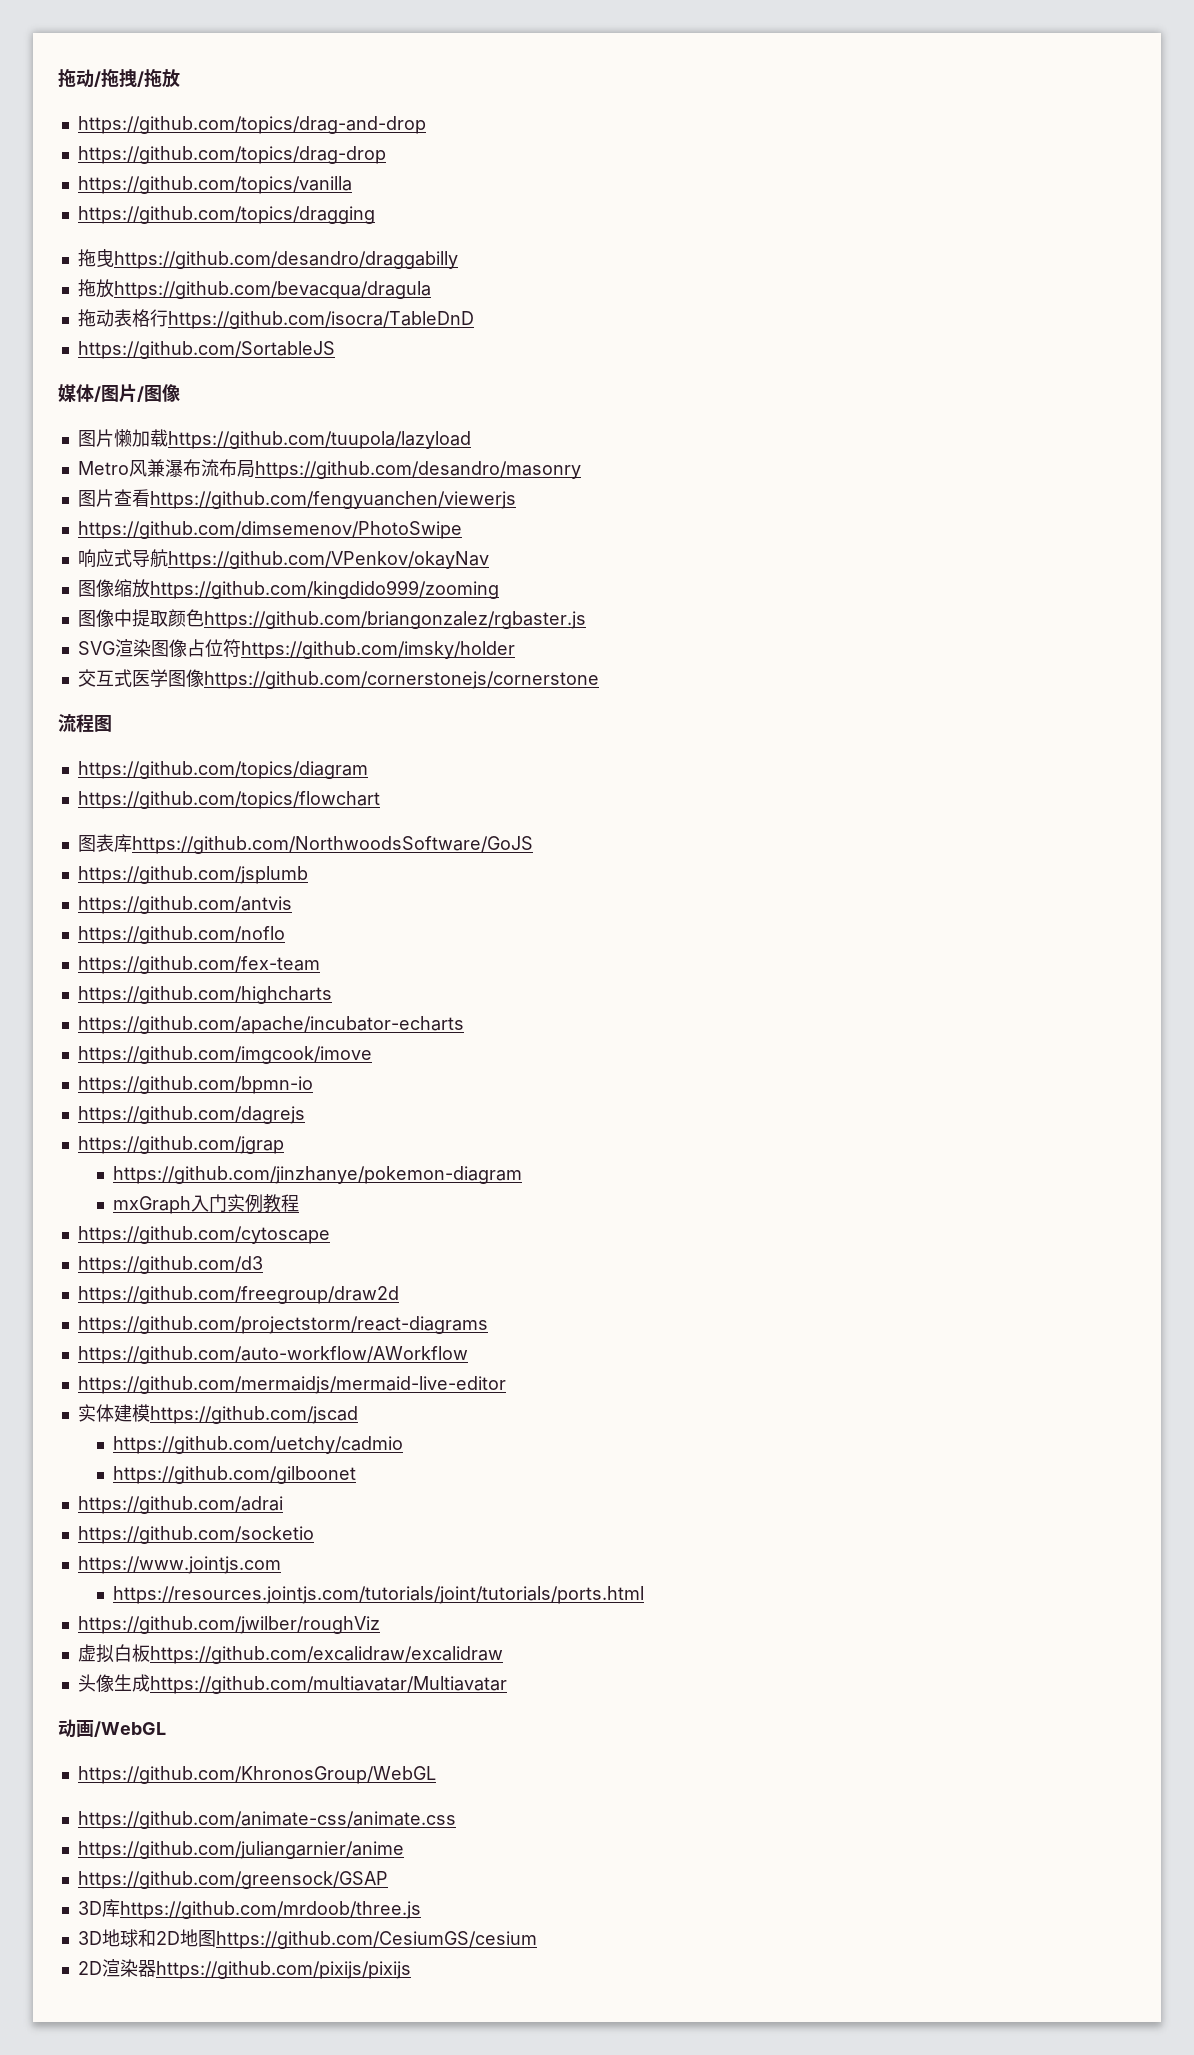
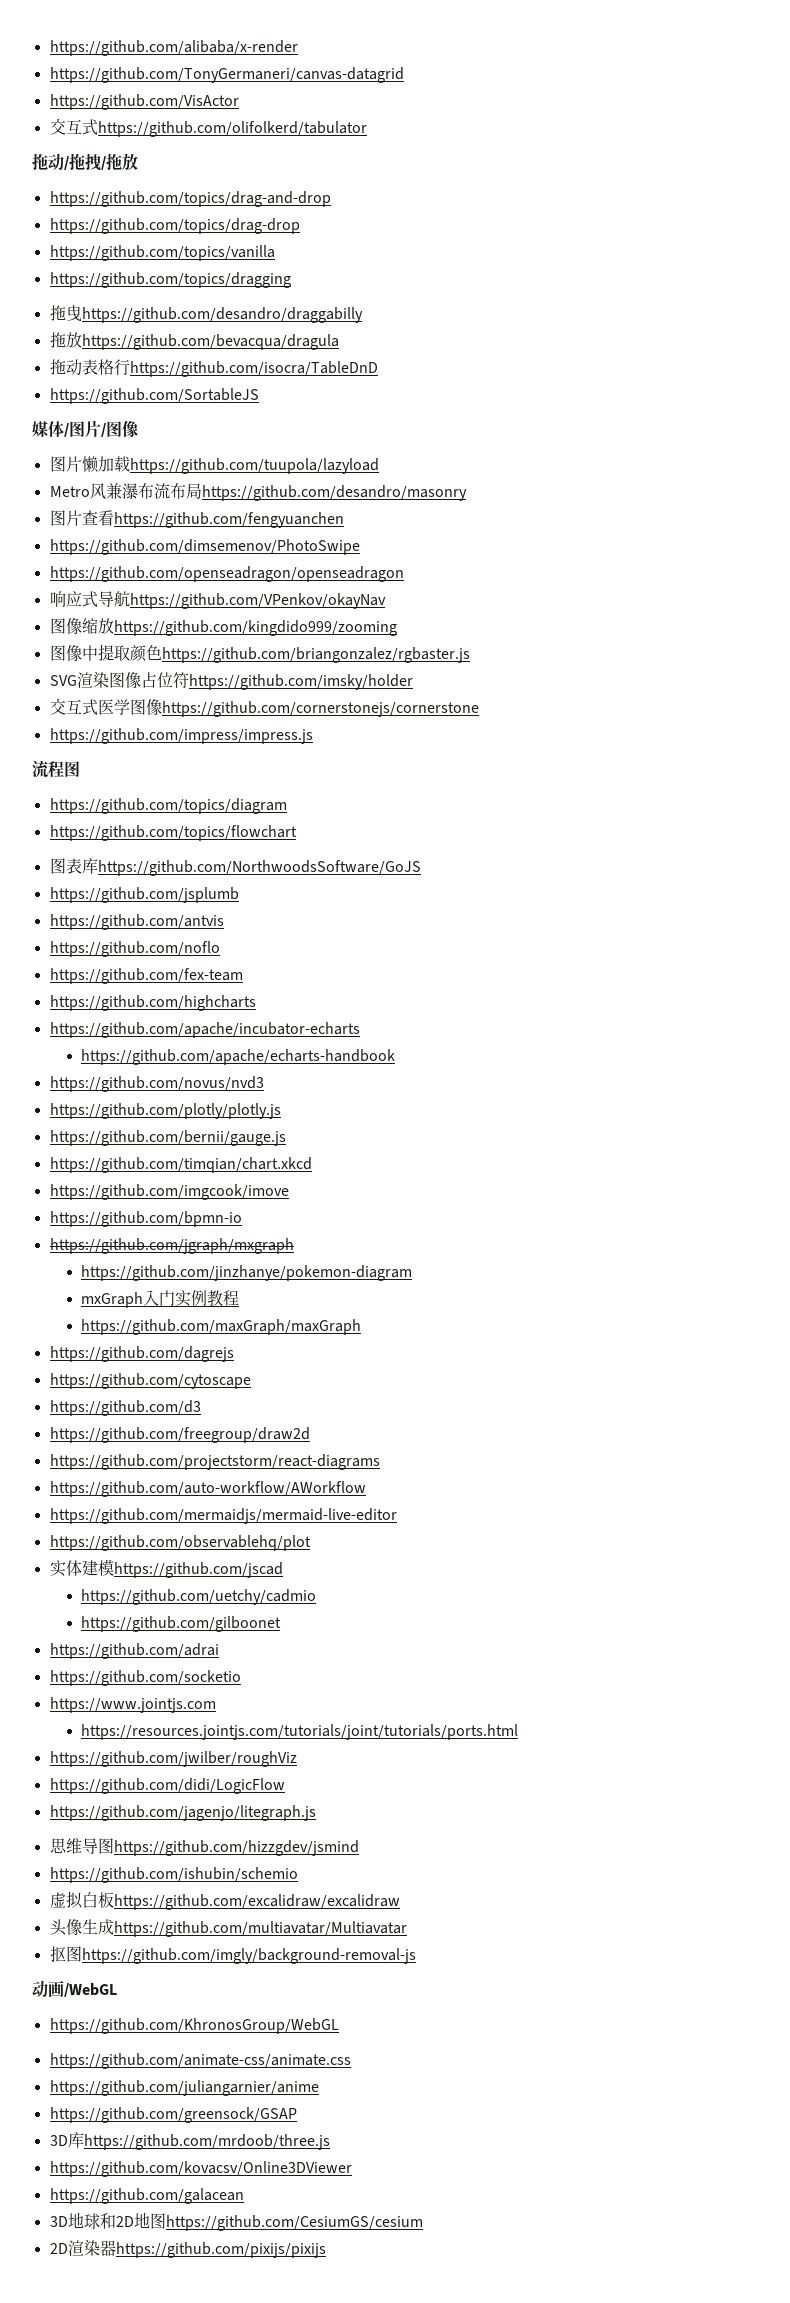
(58, 78) none -> [49,40,298,56] [49,67,404,83] [49,94,239,110] [49,118,367,137] https://github.com/alibaba/x-render // https://github.com/TonyGermaneri/canvas-datagrid // https://github.com/VisActor // 交互式https://github.com/olifolkerd/tabulator //
[149,491,516,509] https://github.com/fengyuanchen/viewerjs -> [113,512,344,528] https://github.com/fengyuanchen
(462, 530) none -> [49,566,404,582] // https://github.com/openseadragon/openseadragon
(599, 680) none -> [49,728,313,744] // https://github.com/impress/impress.js
(464, 1025) none -> [81,1049,396,1065] [49,1076,264,1092] [49,1103,281,1119] [49,1130,286,1146] [49,1157,312,1173] // https://github.com/apache/echarts-handbook // https://github.com/novus/nvd3 // https://github.com/plotly/plotly.js // https://github.com/bernii/gauge.js // https://github.com/timqian/chart.xkcd
[77,1106,305,1124] [77,1136,284,1154] https://github.com/dagrejs // https://github.com/jgrap -> [49,1238,294,1254] https://github.com/jgraph/mxgraph
(300, 1203) none -> [81,1319,362,1335] [49,1346,234,1362] // https://github.com/maxGraph/maxGraph // https://github.com/dagrejs
(506, 1385) none -> [49,1535,311,1551] // https://github.com/observablehq/plot
(380, 1625) none -> [49,1778,285,1794] [49,1805,316,1821] [49,1838,359,1856] [49,1867,298,1883] // https://github.com/didi/LogicFlow // https://github.com/jagenjo/litegraph.js // 思维导图https://github.com/hizzgdev/jsmind // https://github.com/ishubin/schemio
(507, 1685) none -> [49,1946,416,1964] // 抠图https://github.com/imgly/background-removal-js
(421, 1910) none -> [49,2161,352,2177] [49,2188,244,2204] // https://github.com/kovacsv/Online3DViewer // https://github.com/galacean

